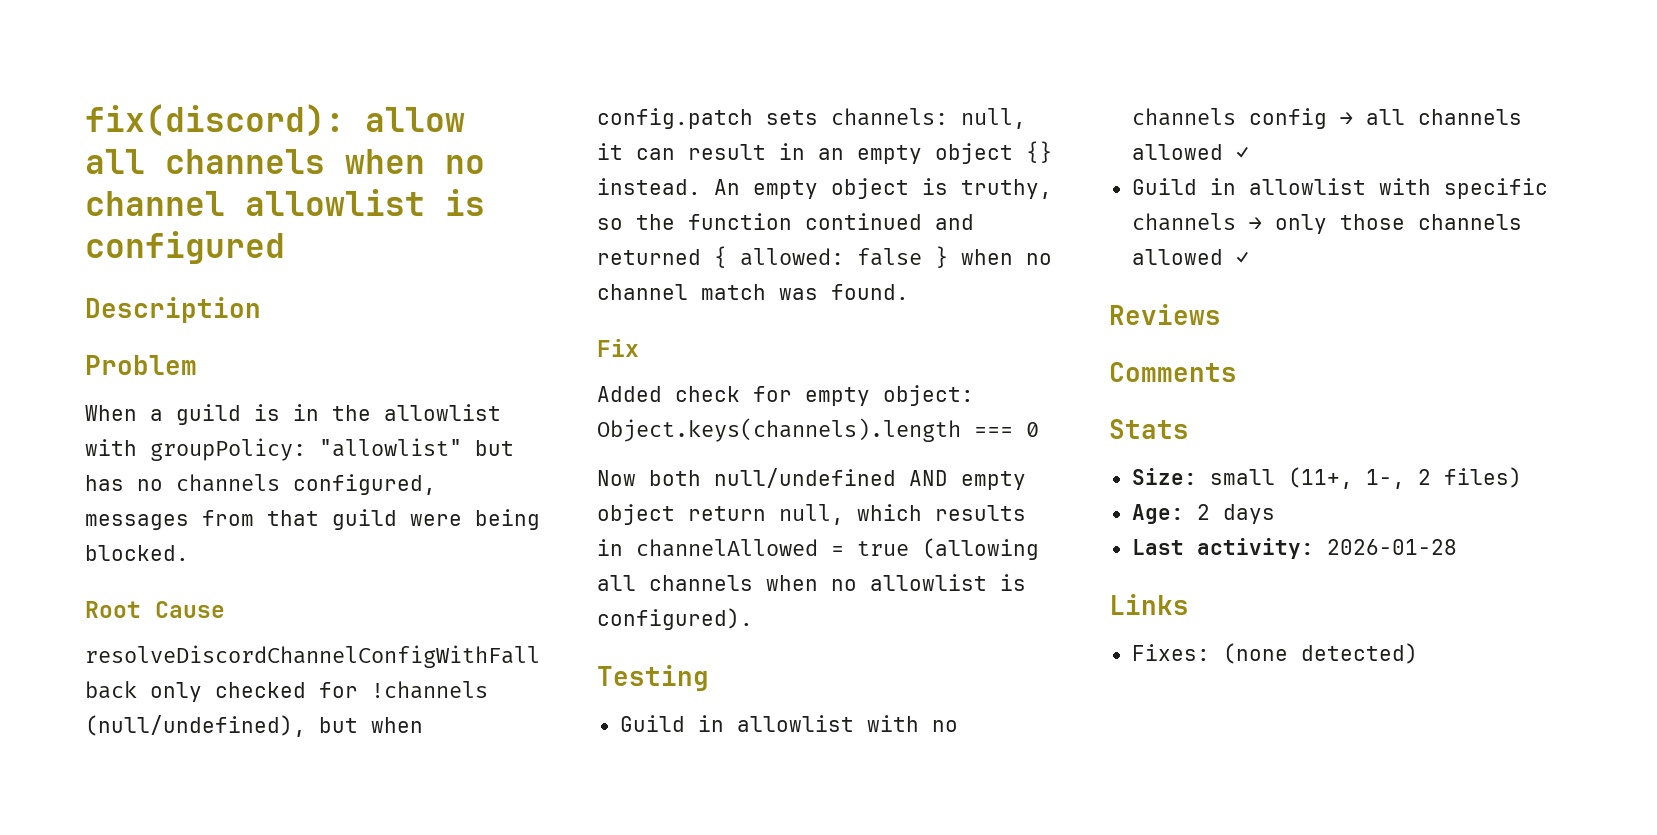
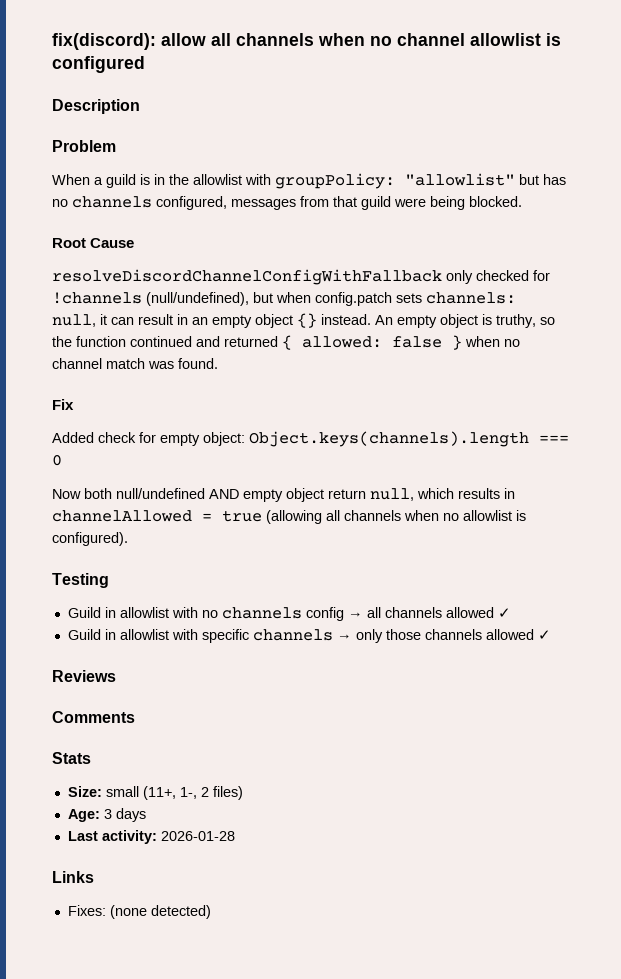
[1196,504,1210,520] 2 -> [103,809,112,819] 3

